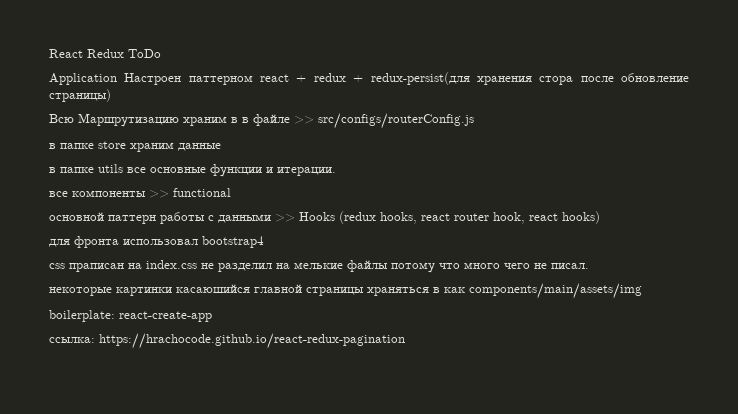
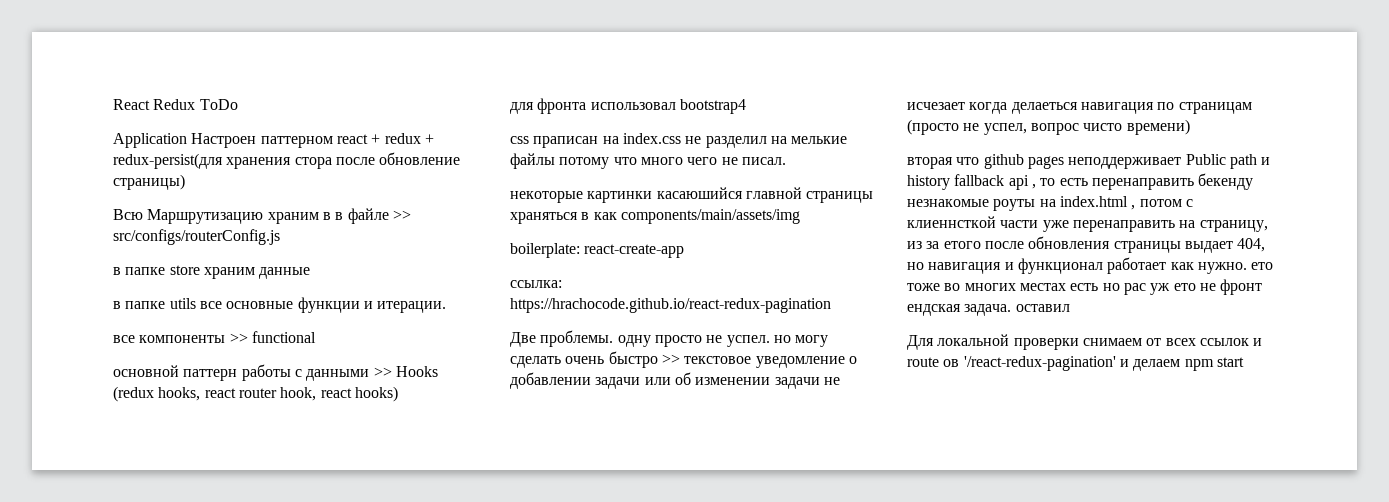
(405, 341) none -> [510,330,829,347] [510,351,857,368] [510,372,840,389] [907,102,1252,114] [907,119,1190,135] [907,154,1271,169] [907,173,1254,190] [907,196,1193,211] [907,216,1268,232] [907,236,1266,253] [907,257,1274,274] [907,279,1263,295] [907,304,1070,316] [907,334,1263,350] [907,356,1244,371] // Две проблемы. одну просто не успел. но могу сделать очень быстро >> текстовое уведомление о добавлении задачи или об изменении задачи не исчезает когда делаеться навигация по страницам (просто не успел, вопрос чисто времени) // вторая что github pages неподдерживает Public path и history fallback api , то есть перенаправить бекенду незнакомые роуты на index.html , потом с клиеннсткой части уже перенаправить на страницу, из за етого после обновления страницы выдает 404, но навигация и функционал работает как нужно. ето тоже во многих местах есть но рас уж ето не фронт ендская задача. оставил // Для локальной проверки снимаем от всех ссылок и route ов '/react-redux-pagination' и делаем npm start

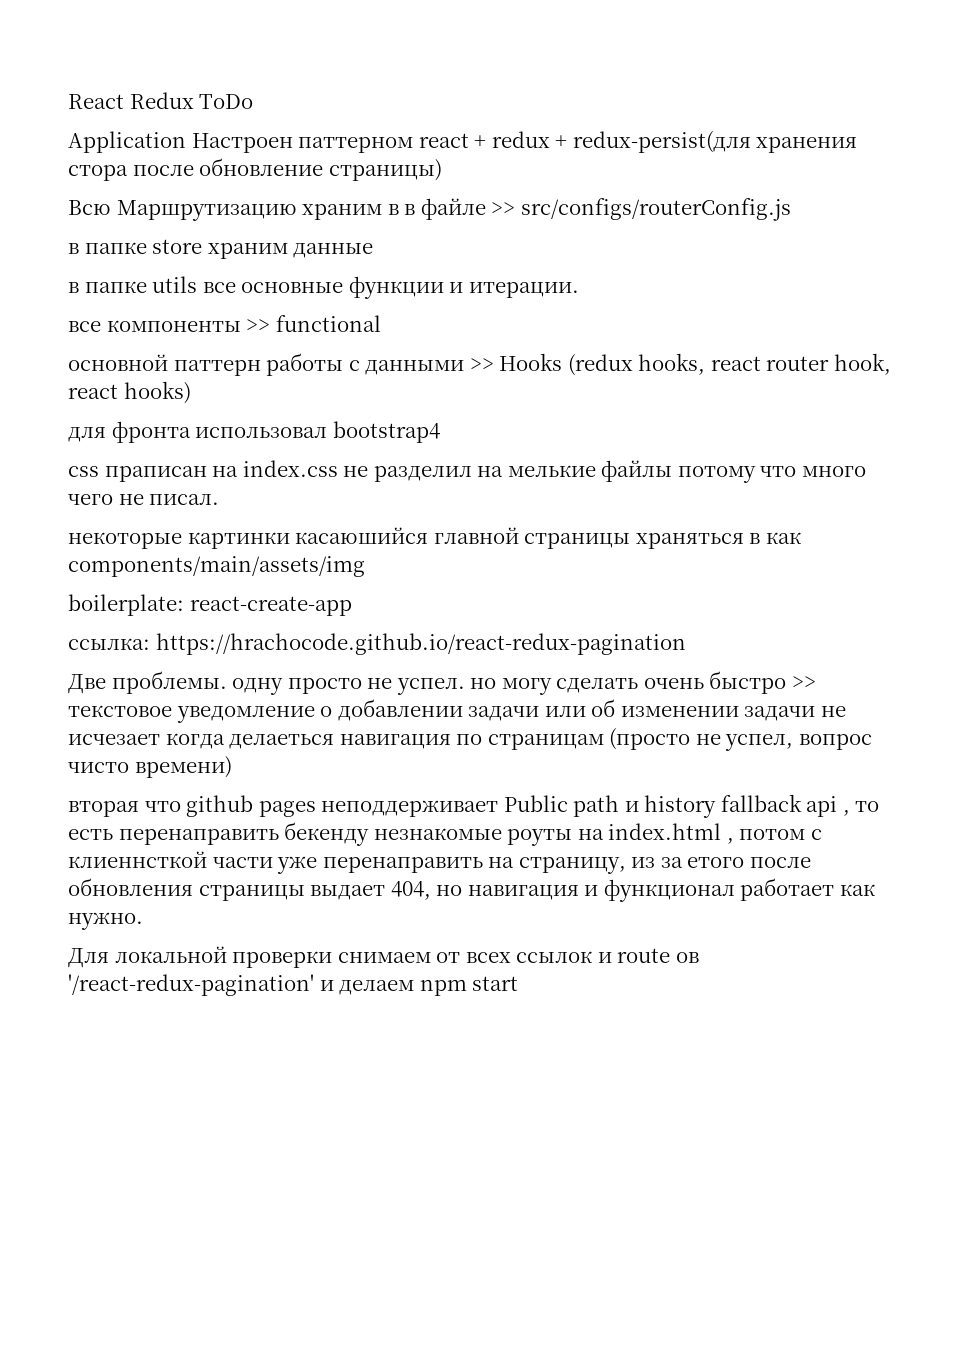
[1251,262,1274,270] [907,279,1263,295] [907,304,1070,316] ето тоже во многих местах есть но рас уж ето не фронт ендская задача. оставил -> (143, 921) none

